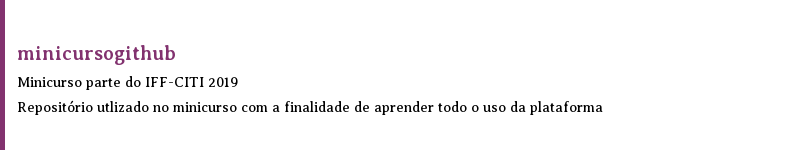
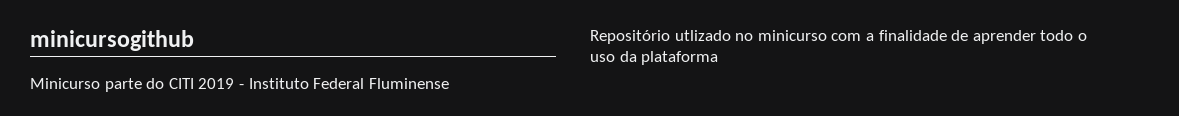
[145,77,204,87] IFF-CITI -> [168,78,194,89] CITI
(238, 82) none -> [238,78,449,89] - Instituto Federal Fluminense

